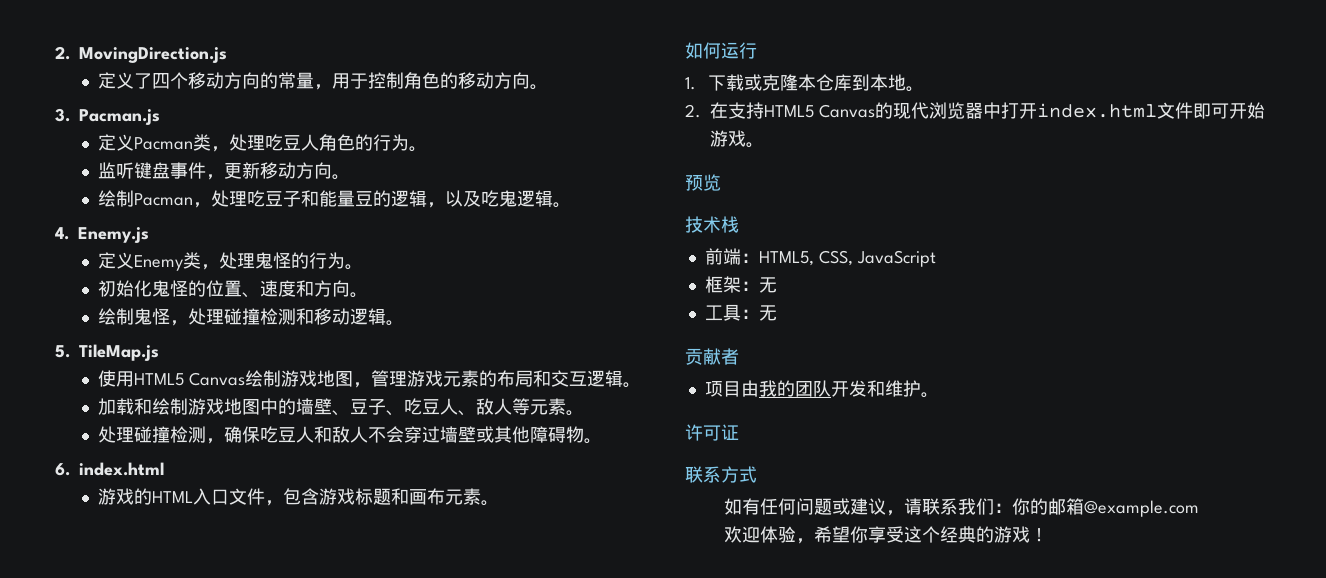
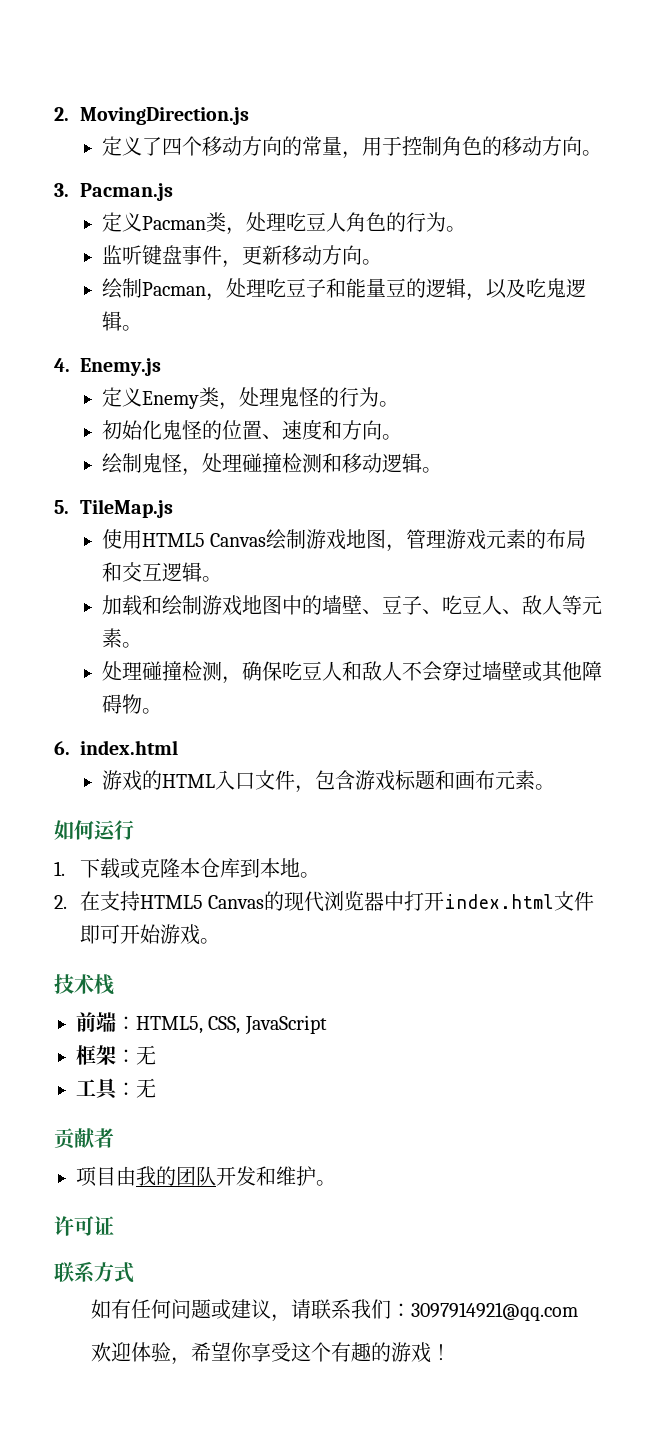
[685,174,721,191] // 预览 -> (220, 941) none
[1011,498,1199,517] 你的邮箱@example.com -> [410,1302,578,1321] 3097914921@qq.com
[939,526,976,543] 经典 -> [330,1342,371,1362] 有趣

